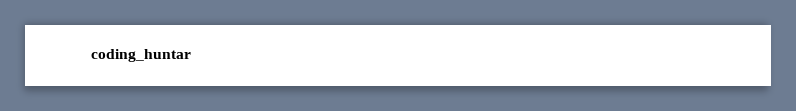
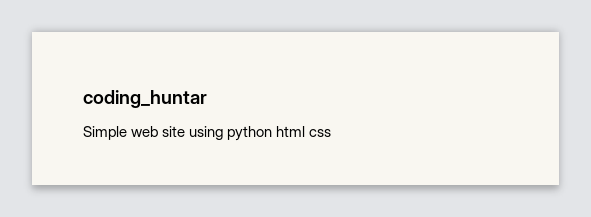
(191, 55) none -> [83,126,332,141] // Simple web site using python html css

